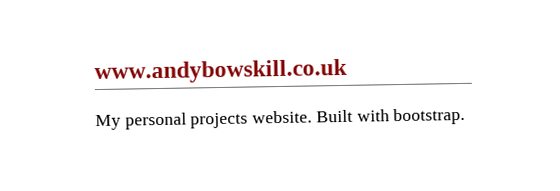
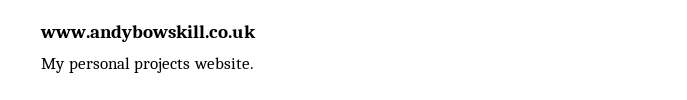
[315,107,466,126] Built with bootstrap. -> (254, 63) none

